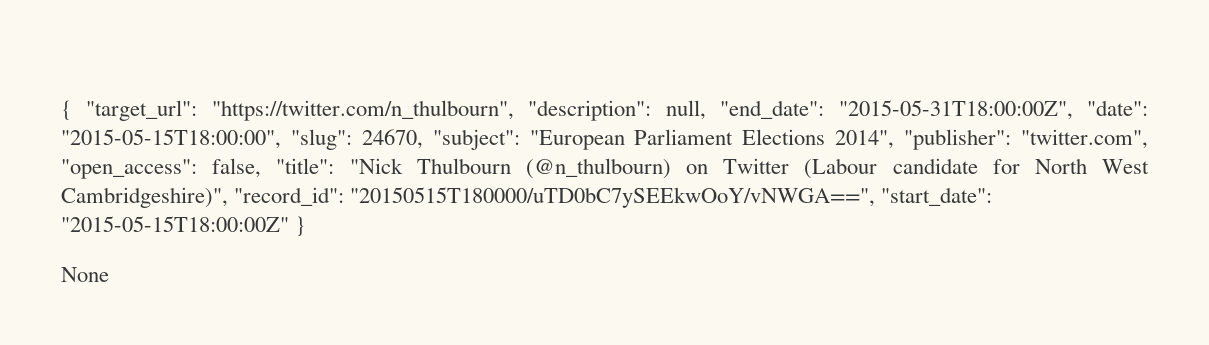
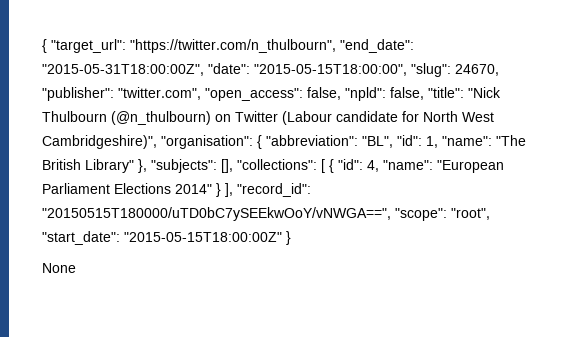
[528,100,706,121] "description": null, -> (336, 46) none
[432,129,895,150] "subject": "European Parliament Elections 2014", -> (499, 70) none
(262, 168) none -> [345,87,424,101] "npld": false,
[234,187,876,208] "record_id": "20150515T180000/uTD0bC7ySEEkwOoY/vNWGA==", -> [161,135,526,149] [42,159,504,173] [42,183,311,197] [42,207,490,221] "organisation": { "abbreviation": "BL", "id": 1, "name": "The British Library" }, "subjects": [], "collections": [ { "id": 4, "name": "European Parliament Elections 2014" } ], "record_id": "20150515T180000/uTD0bC7ySEEkwOoY/vNWGA==", "scope": "root",

